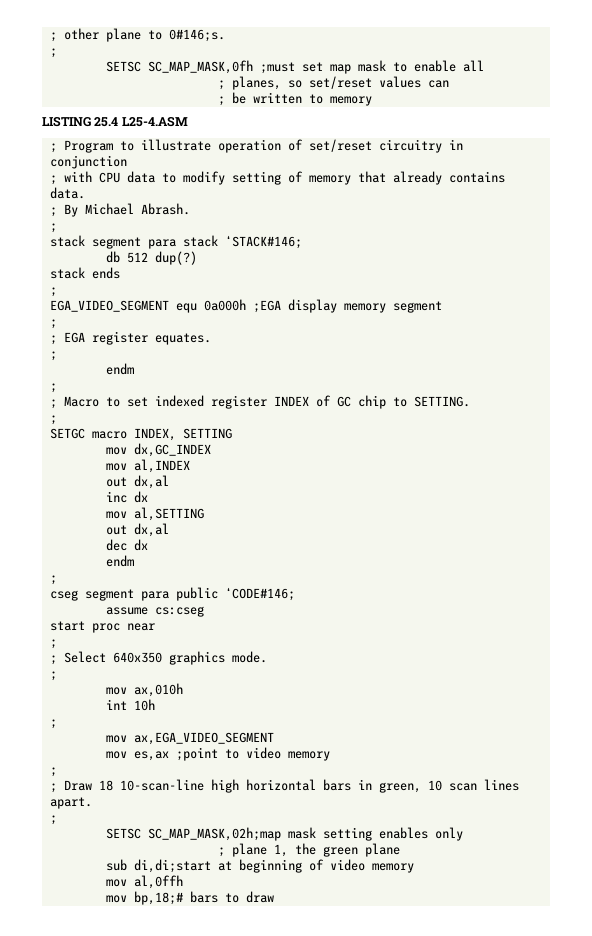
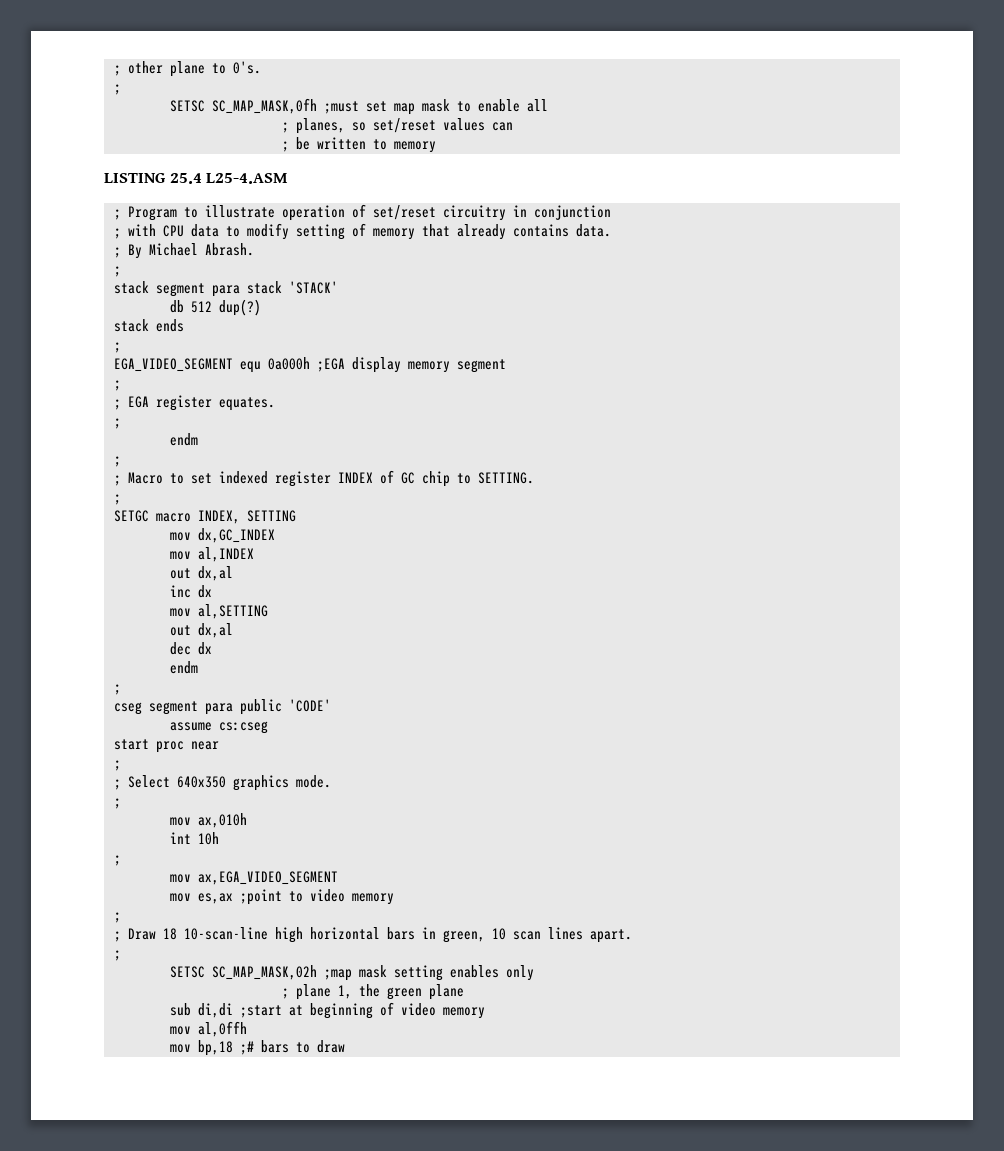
[168,29,225,42] 0#146;s. -> [233,61,262,74] 0's.
[224,235,302,249] ‘STACK#146; -> [289,281,339,294] 'STACK'
[224,587,295,601] ‘CODE#146; -> [289,699,332,712] 'CODE'
[147,827,281,841] SC_MAP_MASK,02h;map -> [212,965,353,981] SC_MAP_MASK,02h ;map
[133,859,211,873] di,di;start -> [198,1003,283,1018] di,di ;start
[133,891,183,905] bp,18;# -> [198,1040,255,1056] bp,18 ;#

